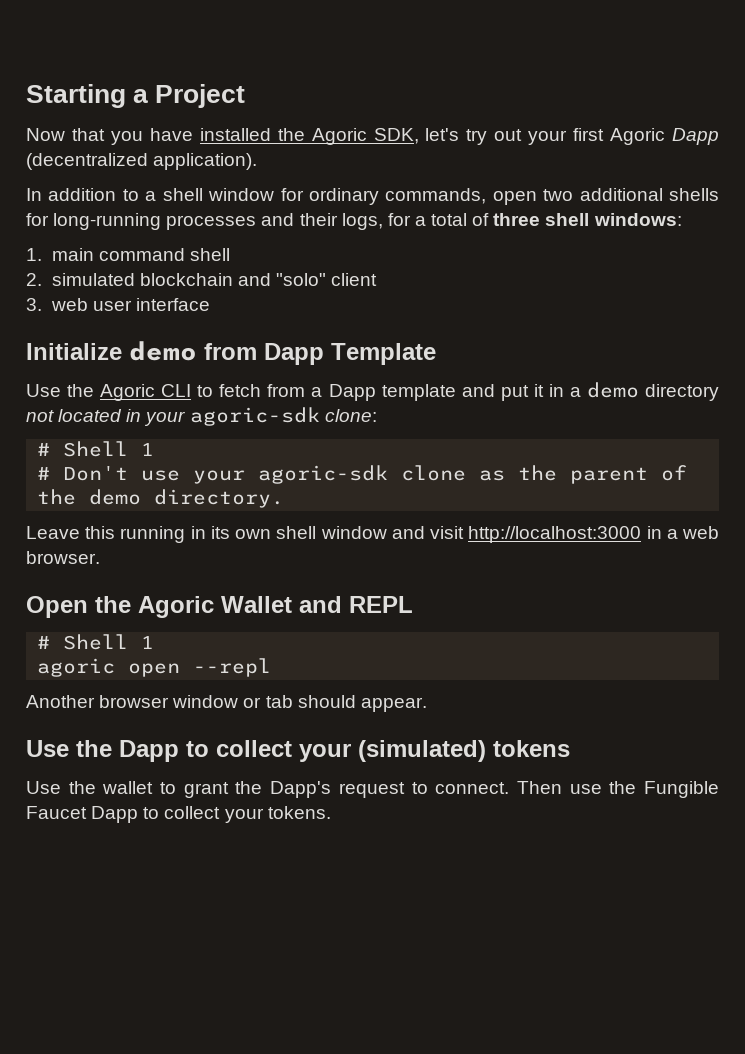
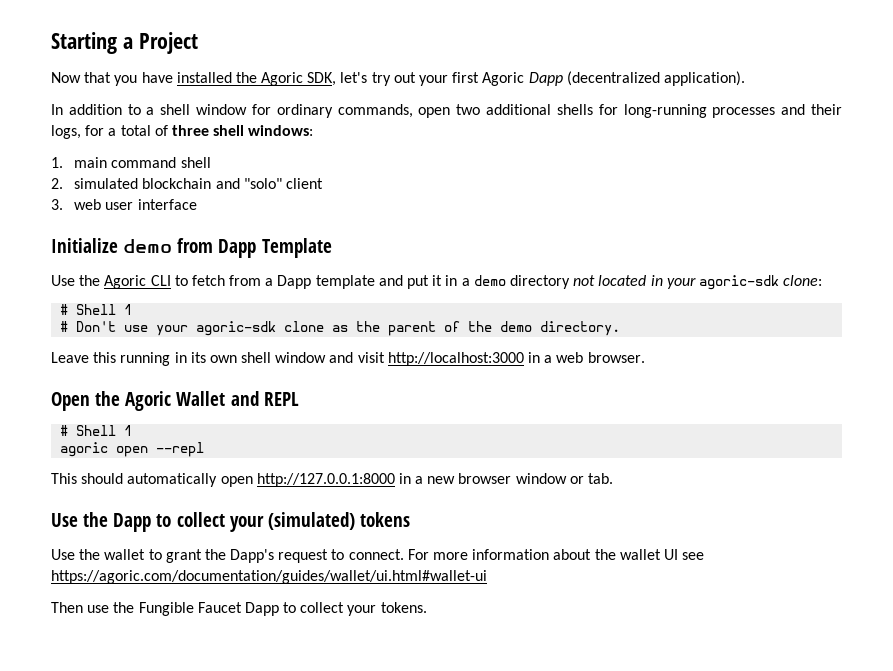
[26,695,427,712] Another browser window or tab should appear. -> [51,473,614,487] This should automatically open http://127.0.0.1:8000 in a new browser window or tab.
(510, 788) none -> [407,549,705,560] [51,570,487,584] For more information about the wallet UI see https://agoric.com/documentation/guides/wallet/ui.html#wallet-ui //

